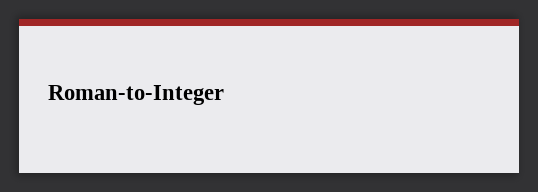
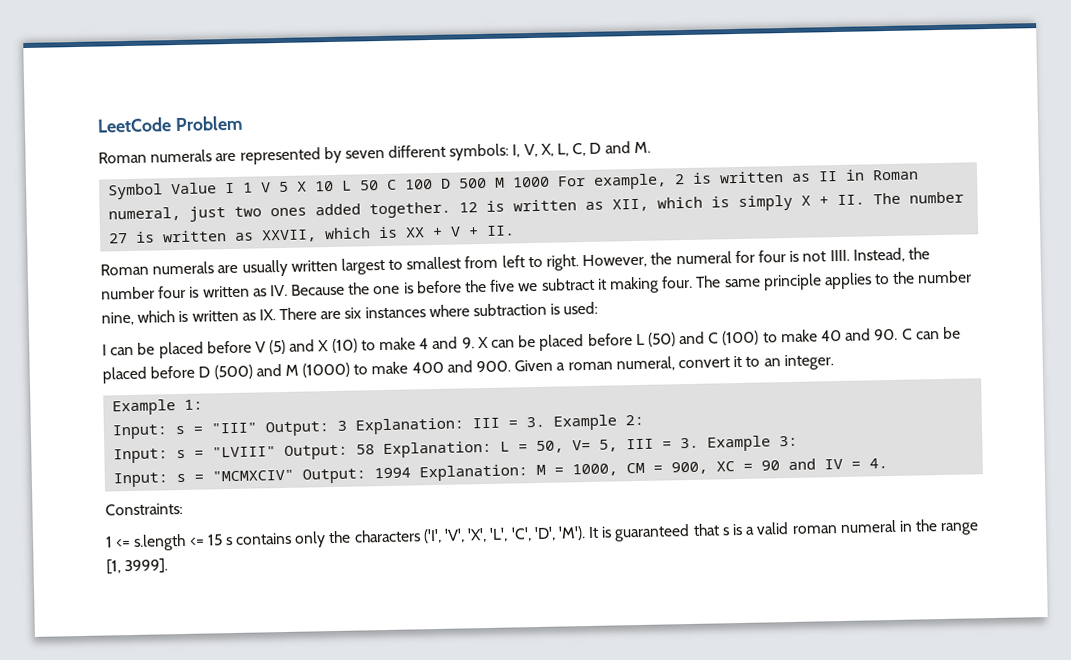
[48,85,224,105] Roman-to-Integer -> [97,115,243,133] [98,141,651,165] [108,169,920,200] [108,191,965,222] [109,225,516,244] [100,247,930,277] [101,270,973,300] [101,301,599,326] [102,326,961,359] [102,354,834,384] [112,399,204,416] [112,414,645,440] [113,435,799,464] [113,458,889,488] [105,502,183,516] [105,519,980,551] [106,558,169,575] LeetCode Problem // Roman numerals are represented by seven different symbols: I, V, X, L, C, D and M. // Symbol Value I 1 V 5 X 10 L 50 C 100 D 500 M 1000 For example, 2 is written as II in Roman numeral, just two ones added together. 12 is written as XII, which is simply X + II. The number 27 is written as XXVII, which is XX + V + II. // Roman numerals are usually written largest to smallest from left to right. However, the numeral for four is not IIII. Instead, the number four is written as IV. Because the one is before the five we subtract it making four. The same principle applies to the number nine, which is written as IX. There are six instances where subtraction is used: // I can be placed before V (5) and X (10) to make 4 and 9. X can be placed before L (50) and C (100) to make 40 and 90. C can be placed before D (500) and M (1000) to make 400 and 900. Given a roman numeral, convert it to an integer. // Example 1: // Input: s = "III" Output: 3 Explanation: III = 3. Example 2: // Input: s = "LVIII" Output: 58 Explanation: L = 50, V= 5, III = 3. Example 3: // Input: s = "MCMXCIV" Output: 1994 Explanation: M = 1000, CM = 900, XC = 90 and IV = 4. // Constraints: // 1 <= s.length <= 15 s contains only the characters ('I', 'V', 'X', 'L', 'C', 'D', 'M'). It is guaranteed that s is a valid roman numeral in the range [1, 3999].

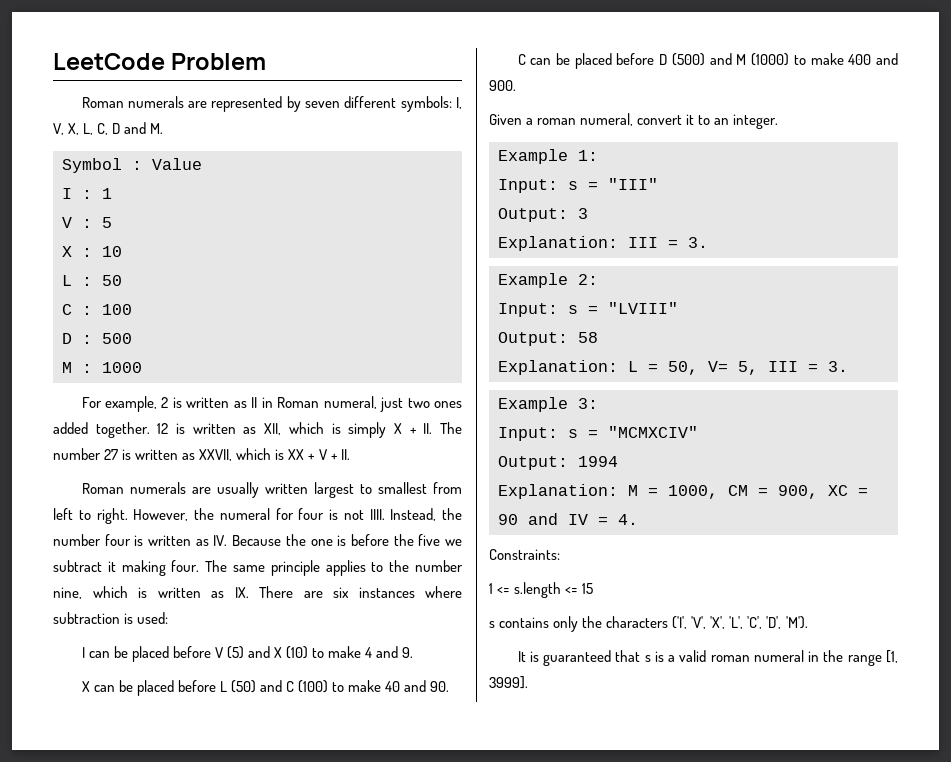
(164, 191) none -> [132,161,142,170] :
[225,182,272,194] I 1 V -> [62,188,112,199] [62,217,92,228] // I : 1 // V :
[297,181,308,192] X -> [62,246,92,257] // X :
[342,180,353,191] L -> [62,275,92,286] // L :
[387,179,398,190] C -> [62,304,92,315] // C :
[441,178,452,189] D -> [62,333,92,344] // D :
[494,177,506,188] M -> [62,362,92,373] // M :
(551, 182) none -> (142, 367) //
(475, 343) none -> (414, 652) //
(899, 334) none -> (450, 686) //
(512, 366) none -> (516, 85) //
(258, 428) none -> (658, 184) //
(348, 425) none -> (588, 213) //
(546, 422) none -> (708, 242) //
(277, 452) none -> (678, 308) //
(376, 449) none -> (598, 337) //
(700, 443) none -> (848, 366) //
(295, 475) none -> (698, 432) //
(412, 473) none -> (618, 461) //
(223, 540) none -> (594, 588) //
(586, 533) none -> (808, 622) //

